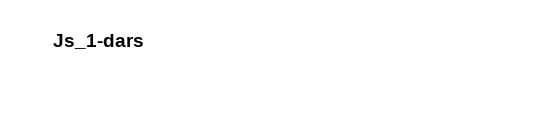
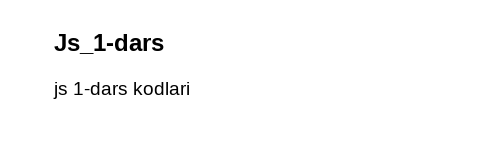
(144, 41) none -> [53,82,191,99] // js 1-dars kodlari

